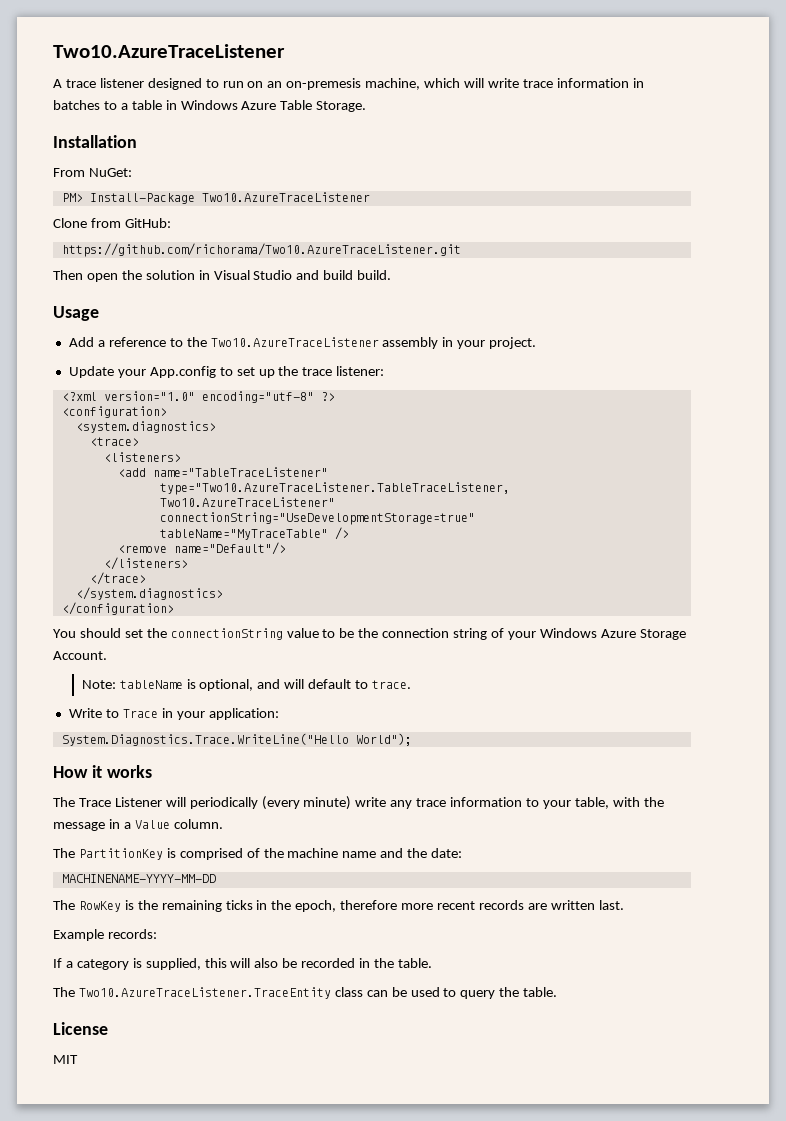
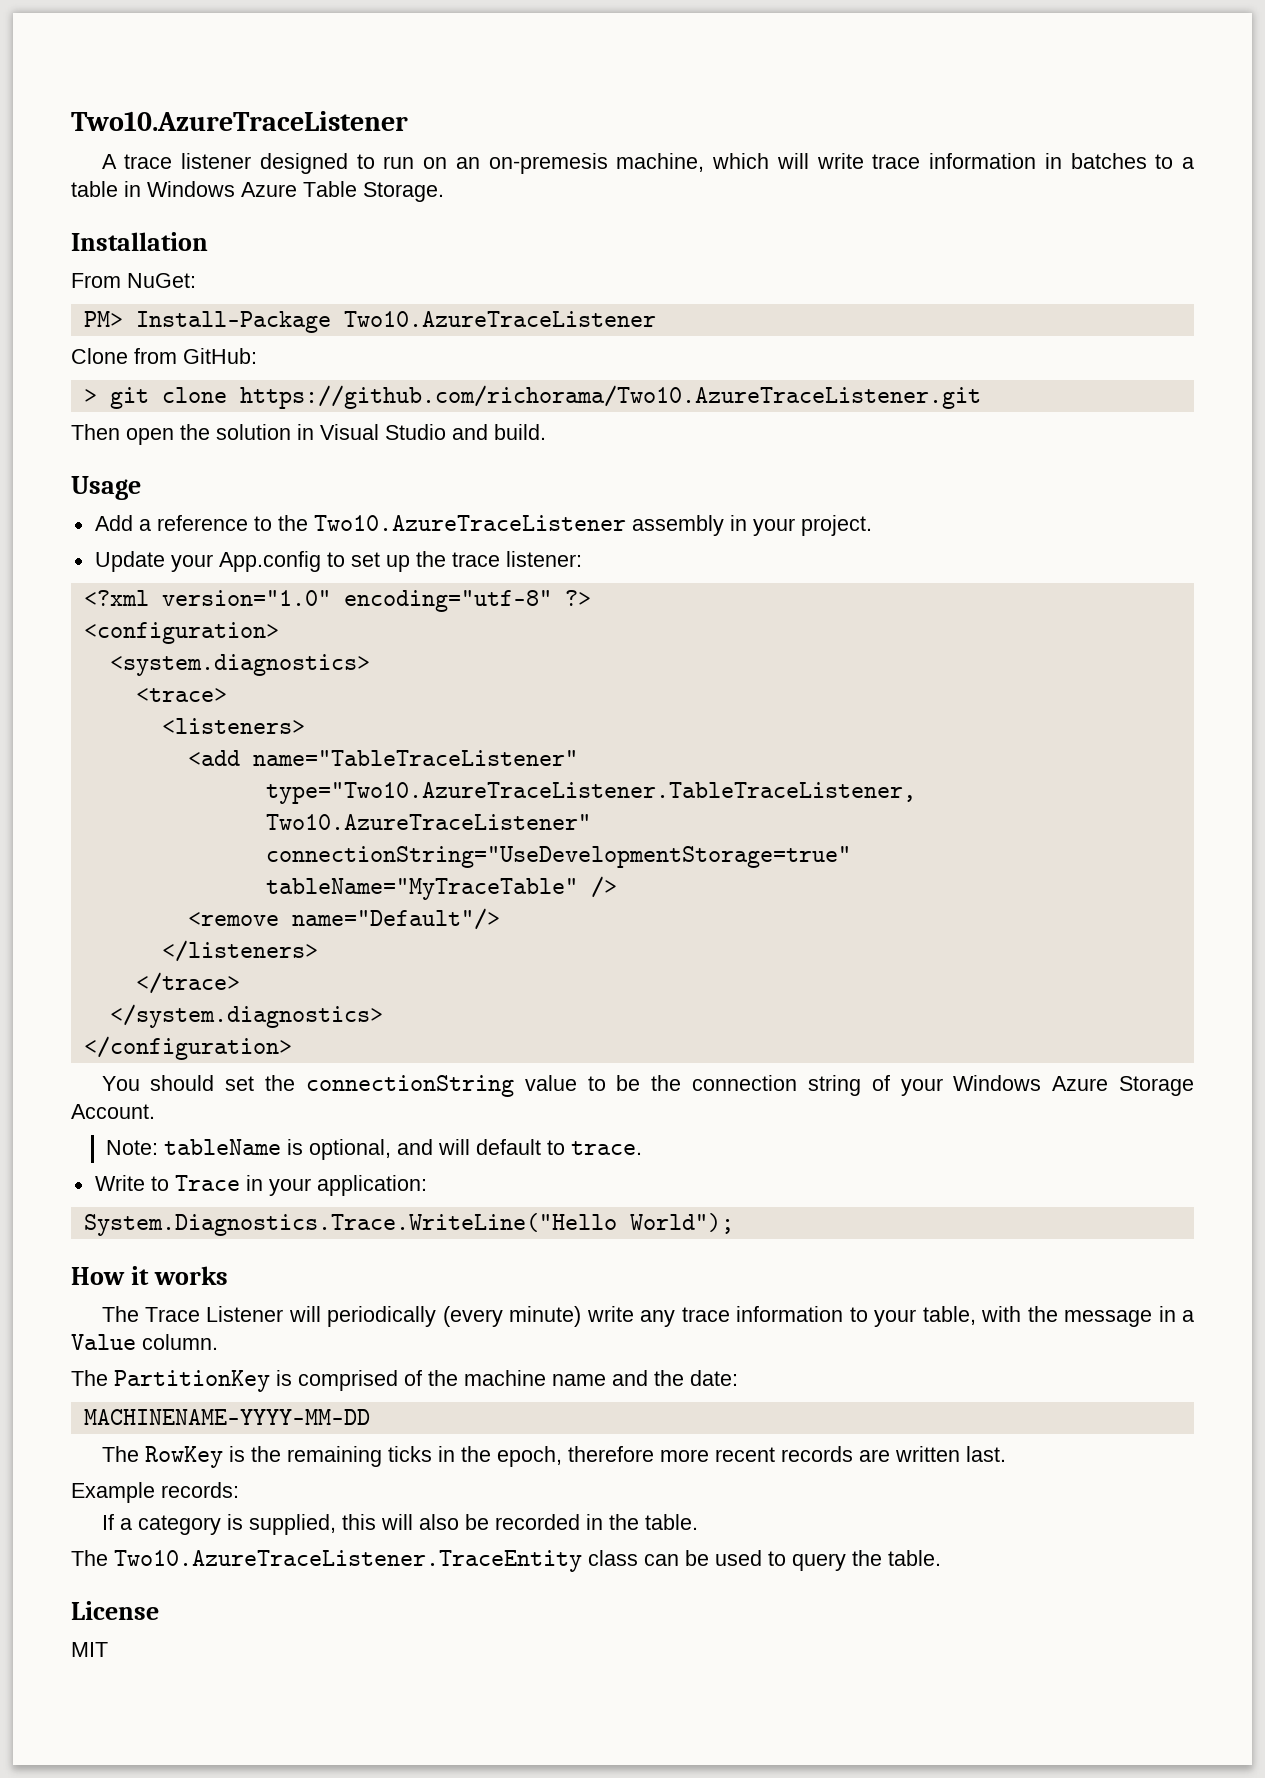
(171, 223) none -> [83,387,227,409] > git clone
[323,270,354,280] build -> (488, 432) none

